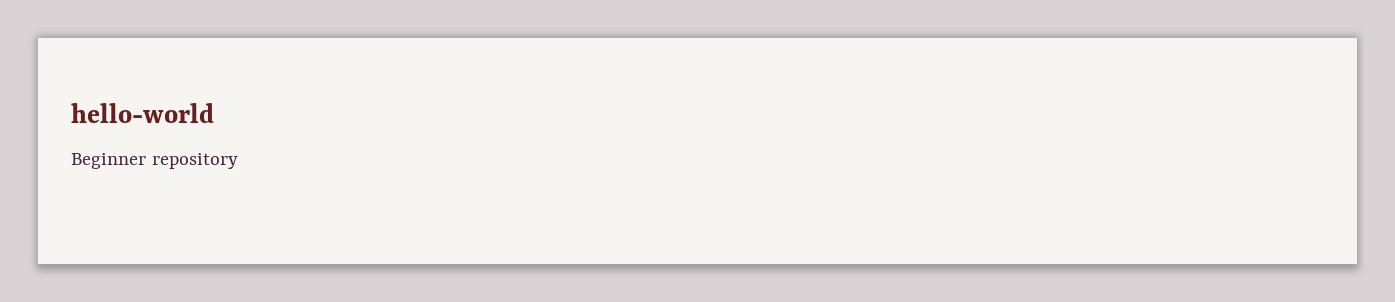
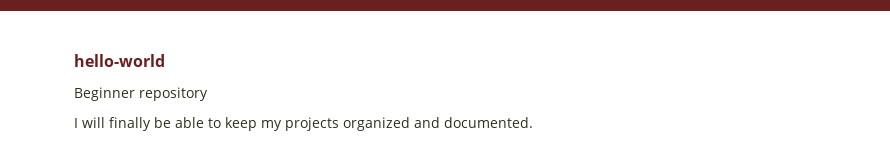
(238, 161) none -> [74,117,533,131] // I will finally be able to keep my projects organized and documented.

